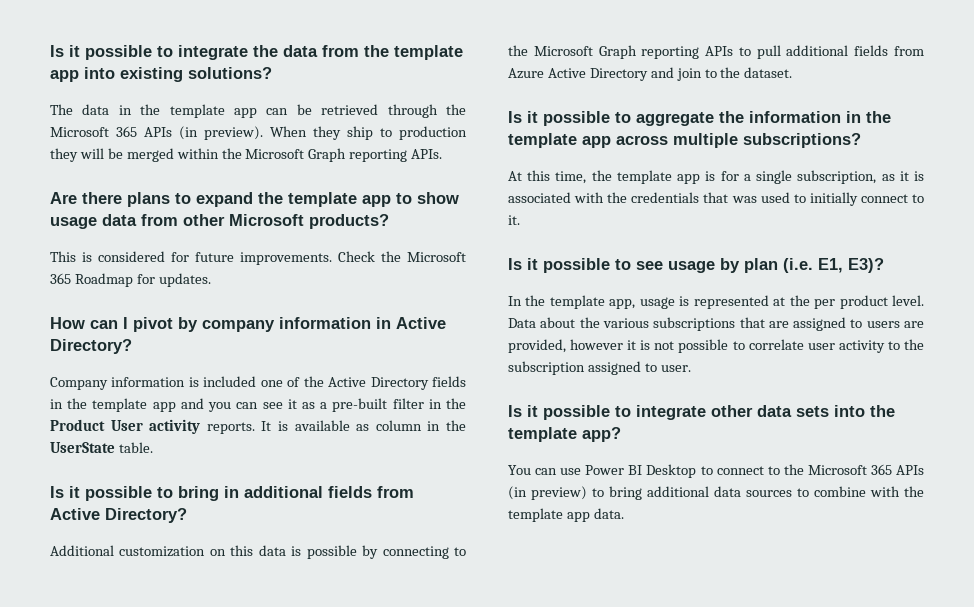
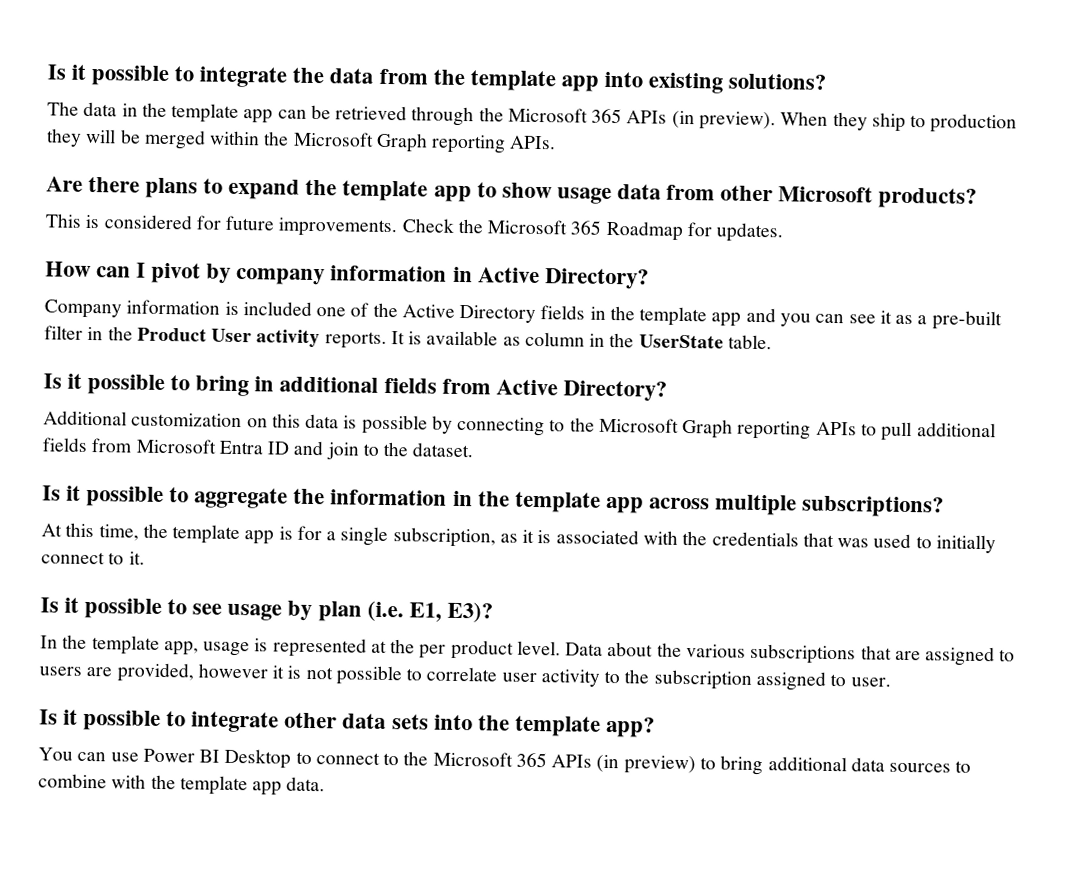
[508,68,648,81] Azure Active Directory -> [135,438,290,455] Microsoft Entra ID

